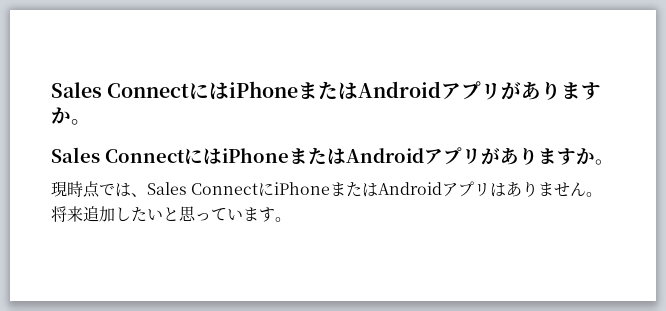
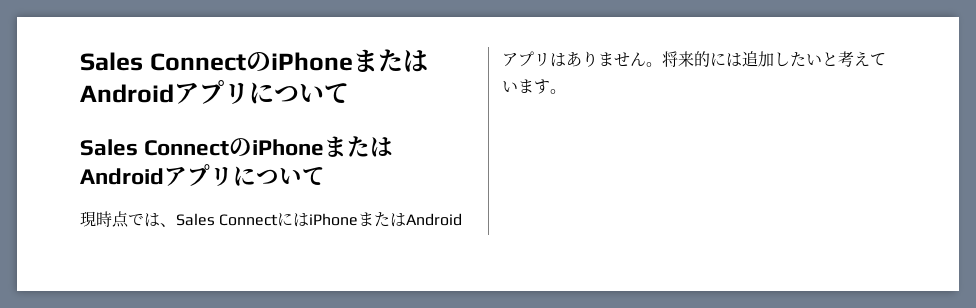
[51,81,602,100] [51,107,91,125] [51,147,614,165] Sales ConnectにはiPhoneまたはAndroidアプリがありますか。 // Sales ConnectにはiPhoneまたはAndroidアプリがありますか。 -> [80,49,428,72] [80,80,349,104] [80,136,394,157] [80,164,325,186] Sales ConnectのiPhoneまたはAndroidアプリについて // Sales ConnectのiPhoneまたはAndroidアプリについて
(275, 189) none -> [293,213,310,227] は
(83, 214) none -> [694,51,742,67] 的には
[179,206,211,222] 思っ -> [838,51,870,67] 考え

